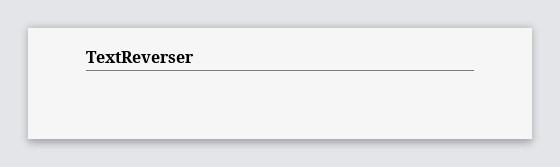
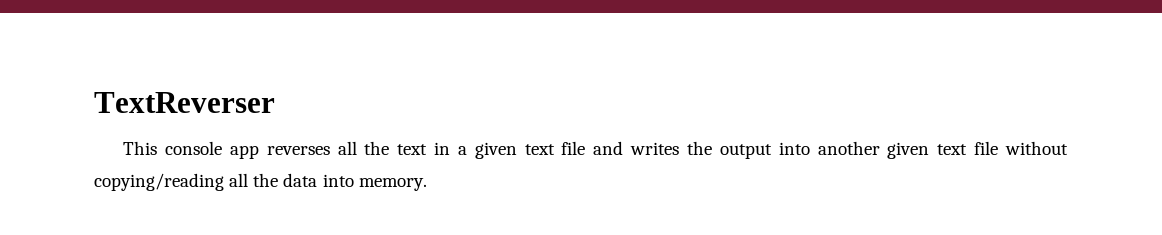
(194, 57) none -> [123,141,1069,159] [94,173,427,191] // This console app reverses all the text in a given text file and writes the output into another given text file without copying/reading all the data into memory.

